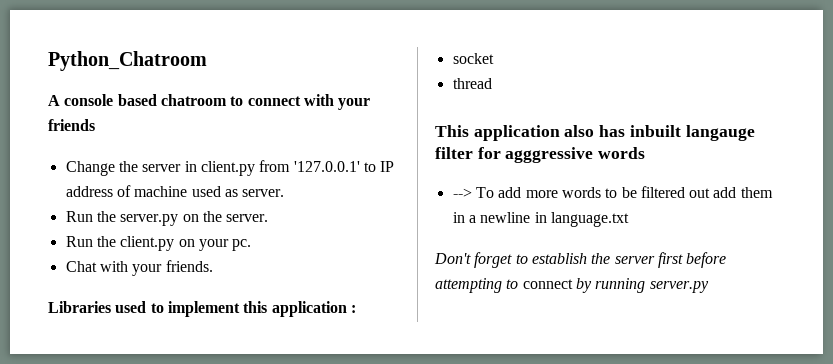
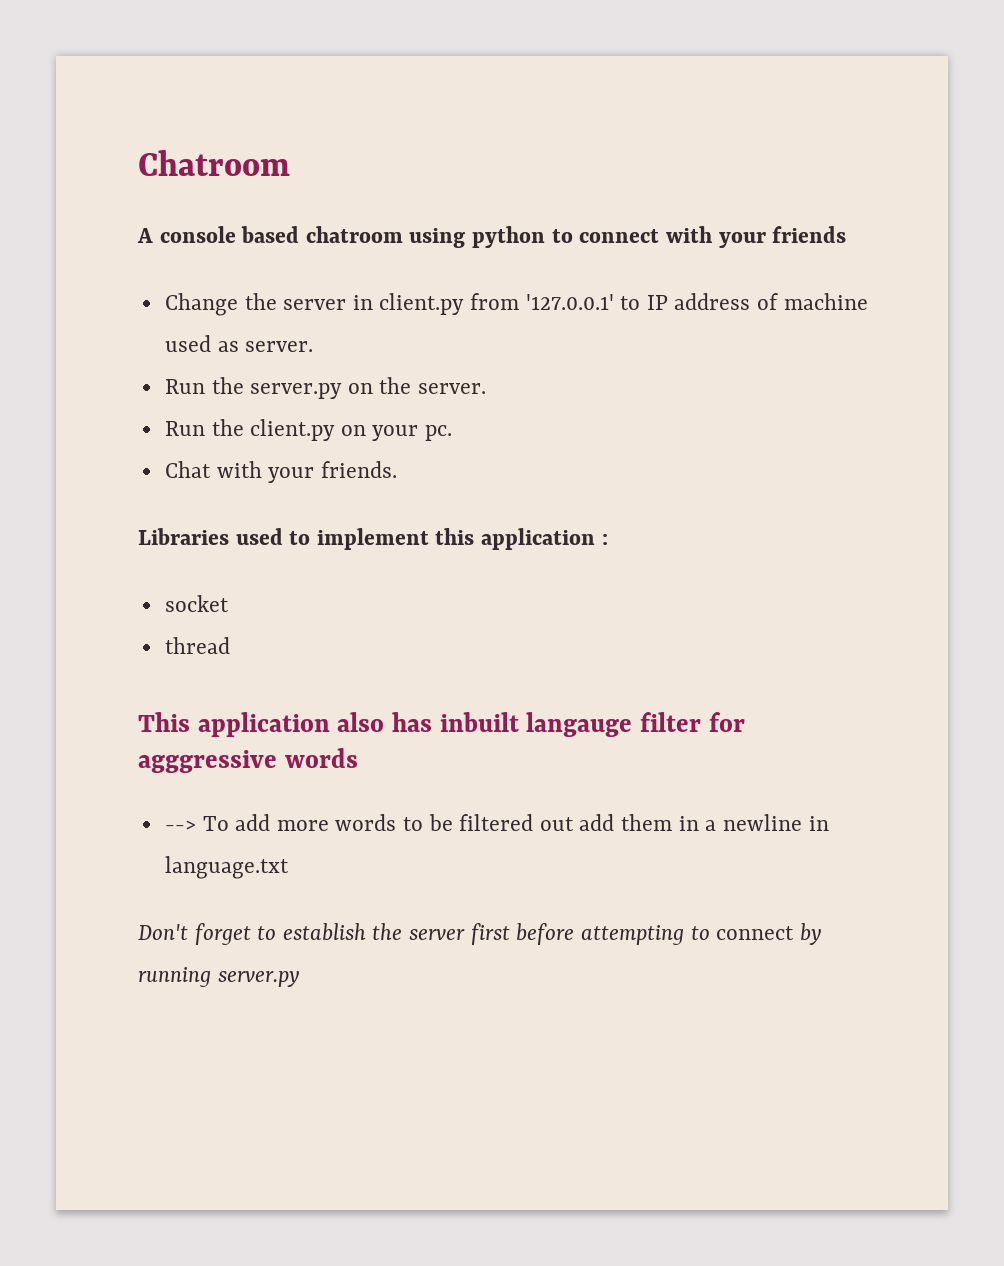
[48,51,207,71] Python_Chatroom -> [138,150,290,176] Chatroom
(227, 100) none -> [409,226,546,248] using python

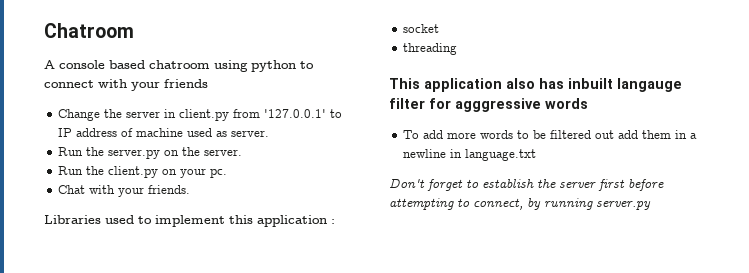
[164,637,230,654] thread -> [403,43,458,55] threading
[164,820,196,831] --> -> (588, 103) none
[716,926,795,940] connect -> [473,198,523,210] connect,

